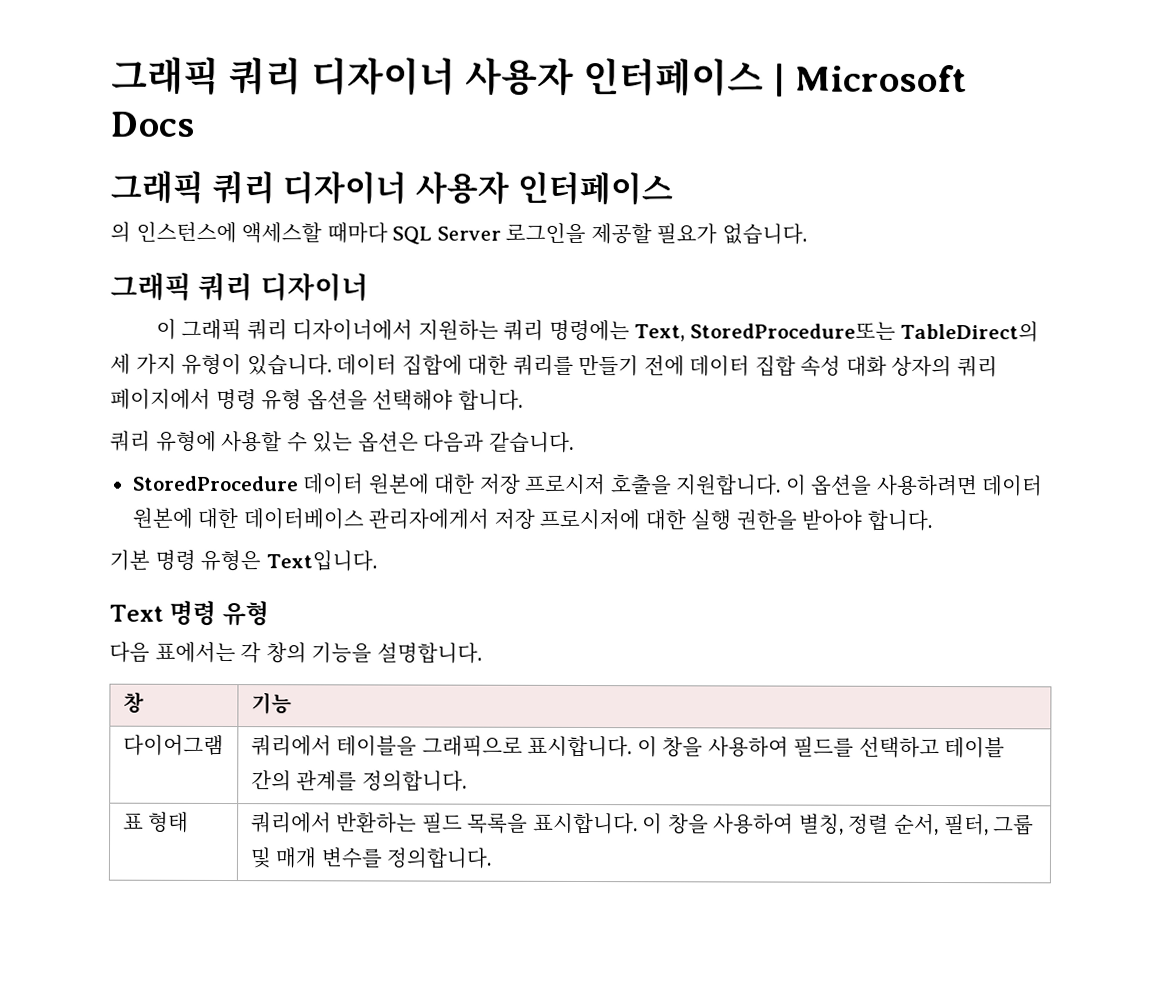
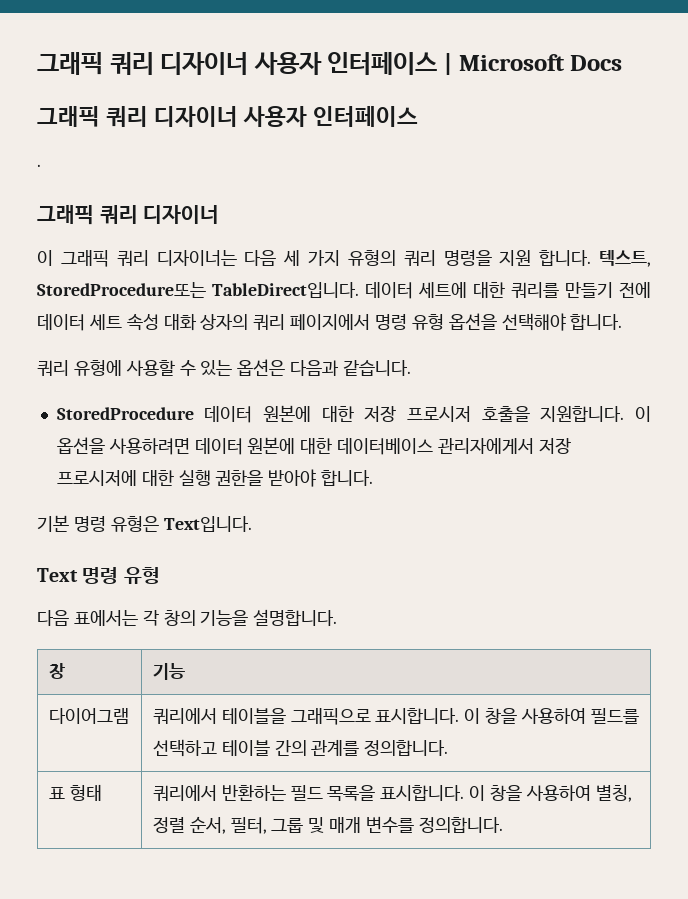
[110,221,807,245] 의 인스턴스에 액세스할 때마다 SQL Server 로그인을 제공할 필요가 없습니다. -> [37,164,41,167] .
[292,319,1040,343] [110,353,463,376] 디자이너에서 지원하는 쿼리 명령에는 Text, StoredProcedure또는 TableDirect의 세 가지 유형이 있습니다. 데이터 집합에 -> [156,250,651,267] [37,282,467,299] 디자이너는 다음 세 가지 유형의 쿼리 명령을 지원 합니다. 텍스트, StoredProcedure또는 TableDirect입니다. 데이터 세트에
[754,355,796,377] 집합 -> [88,314,122,330] 세트

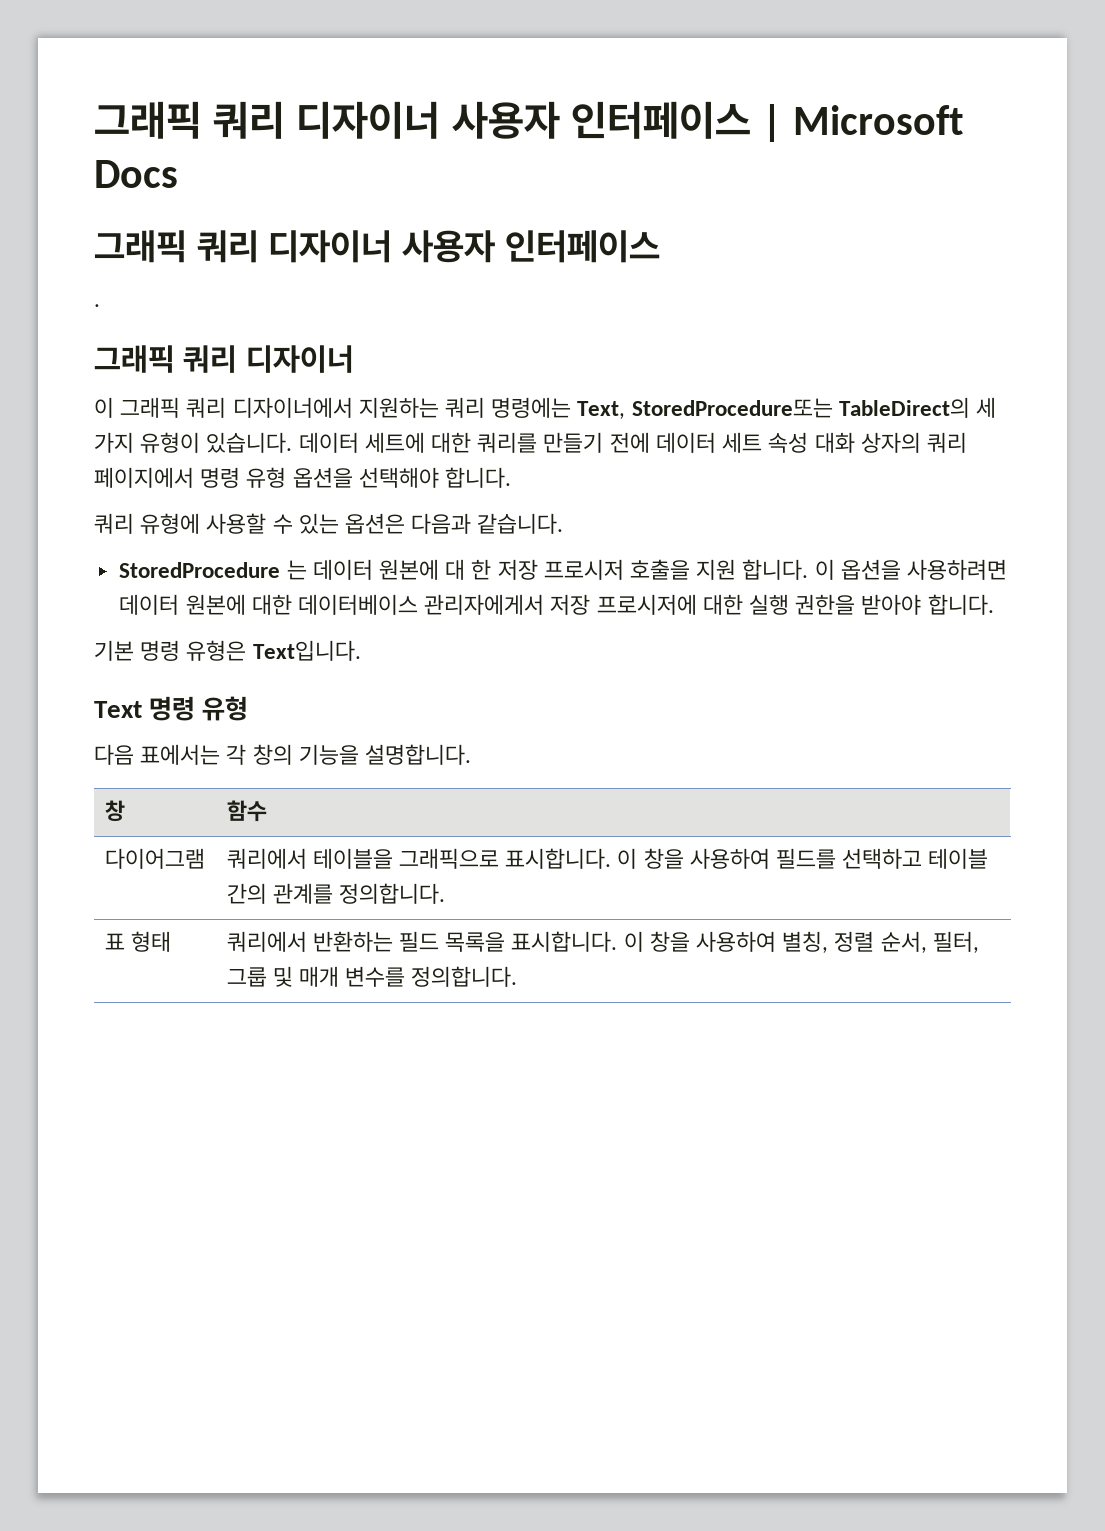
[156,250,651,267] [37,282,359,298] 디자이너는 다음 세 가지 유형의 쿼리 명령을 지원 합니다. 텍스트, StoredProcedure또는 TableDirect입니다. -> [232,397,997,419] [94,432,293,453] 디자이너에서 지원하는 쿼리 명령에는 Text, StoredProcedure또는 TableDirect의 세 가지 유형이 있습니다.
[204,405,354,423] 데이터 원본에 대한 -> [286,559,492,580] 는 데이터 원본에 대 한
[540,406,625,422] 지원합니다. -> [696,559,809,580] 지원 합니다.
[152,663,185,680] 기능 -> [226,800,267,822] 함수

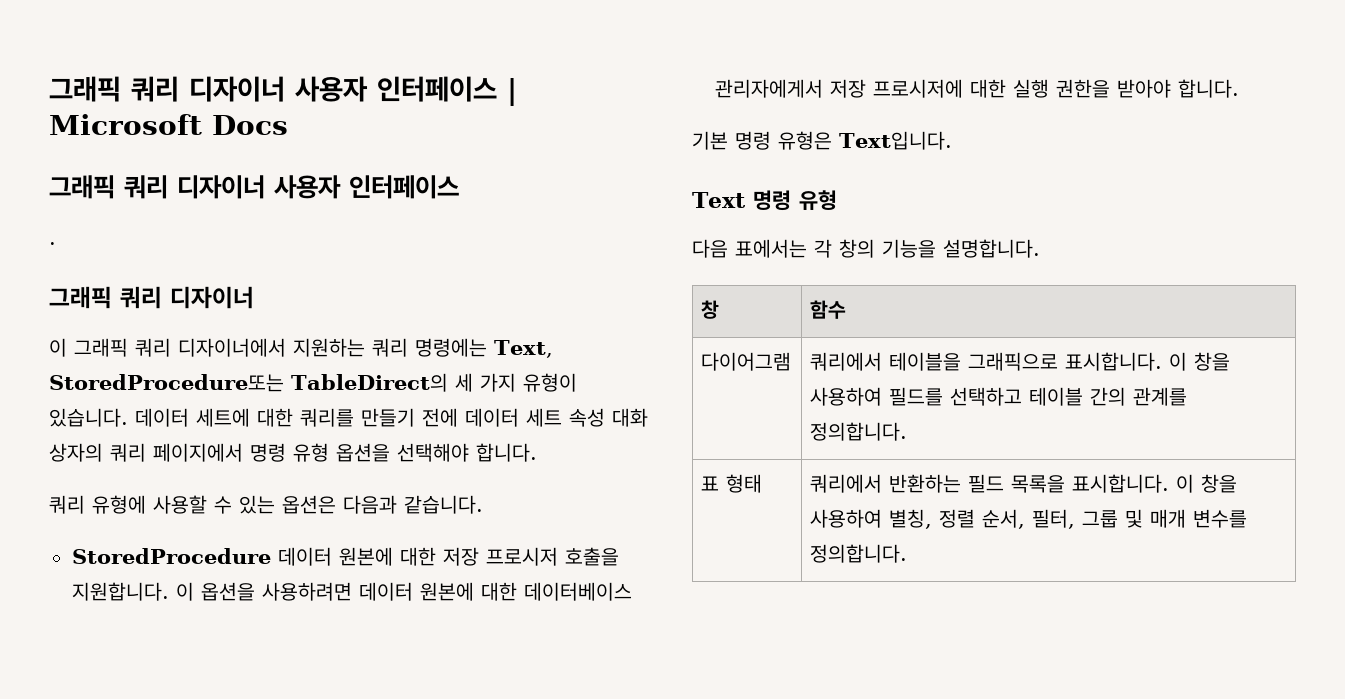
[286,559,492,580] 는 데이터 원본에 대 한 -> [277,547,436,566] 데이터 원본에 대한
[696,559,809,580] 지원 합니다. -> [71,582,169,601] 지원합니다.

